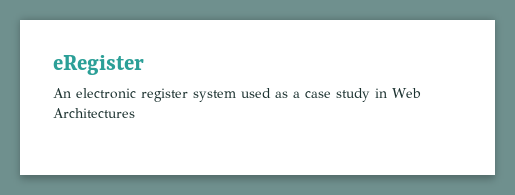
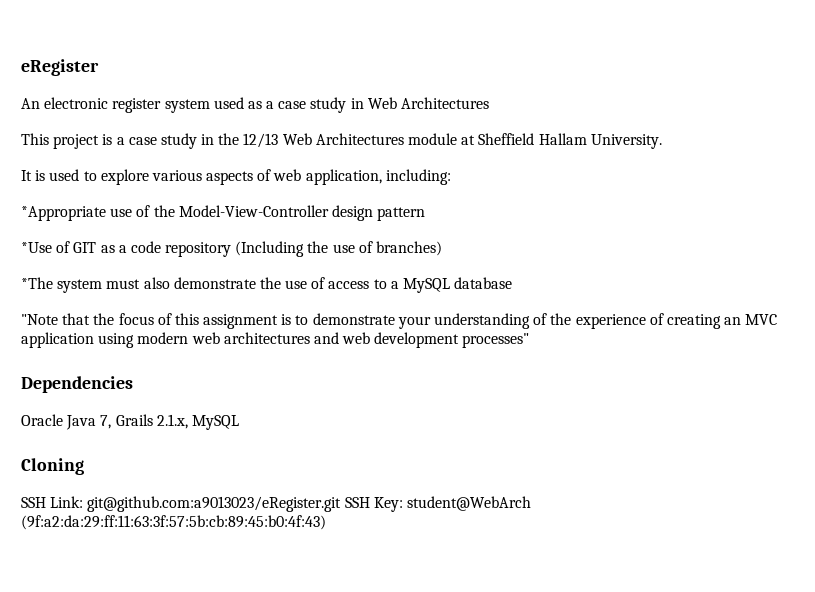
(135, 113) none -> [21,133,662,149] [21,169,451,185] [21,205,426,221] [21,241,443,257] [21,277,513,293] [21,313,778,329] [21,332,530,348] [21,376,133,393] [21,414,239,430] [21,458,84,475] [21,496,531,512] [21,515,326,530] // This project is a case study in the 12/13 Web Architectures module at Sheffield Hallam University. // It is used to explore various aspects of web application, including: // *Appropriate use of the Model-View-Controller design pattern // *Use of GIT as a code repository (Including the use of branches) // *The system must also demonstrate the use of access to a MySQL database // "Note that the focus of this assignment is to demonstrate your understanding of the experience of creating an MVC application using modern web architectures and web development processes" // Dependencies // Oracle Java 7, Grails 2.1.x, MySQL // Cloning // SSH Link: git@github.com:a9013023/eRegister.git SSH Key: student@WebArch (9f:a2:da:29:ff:11:63:3f:57:5b:cb:89:45:b0:4f:43)

